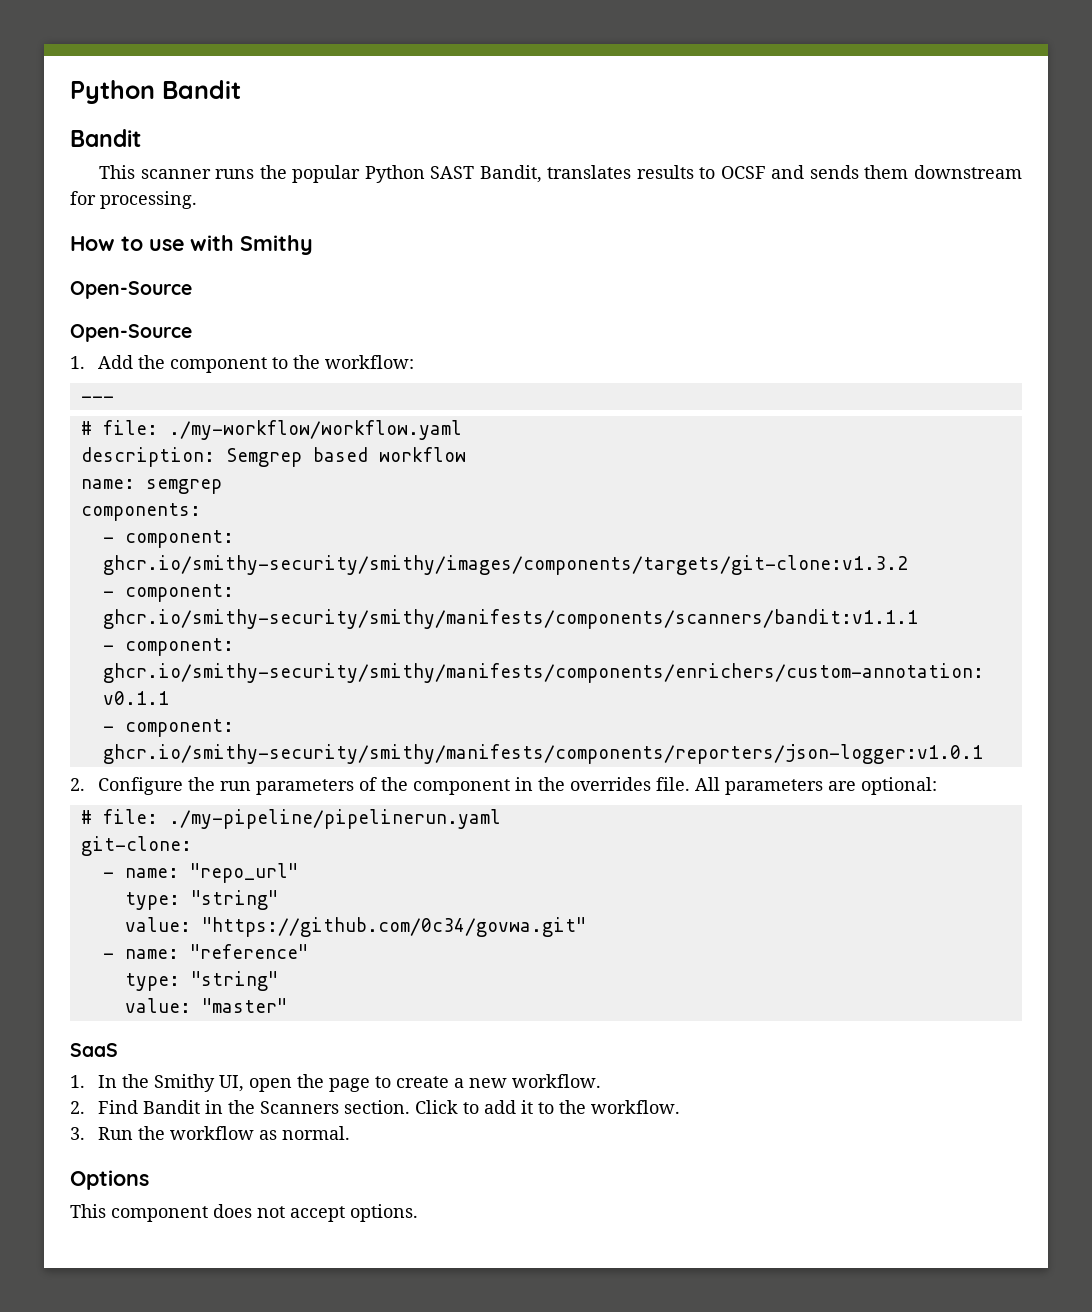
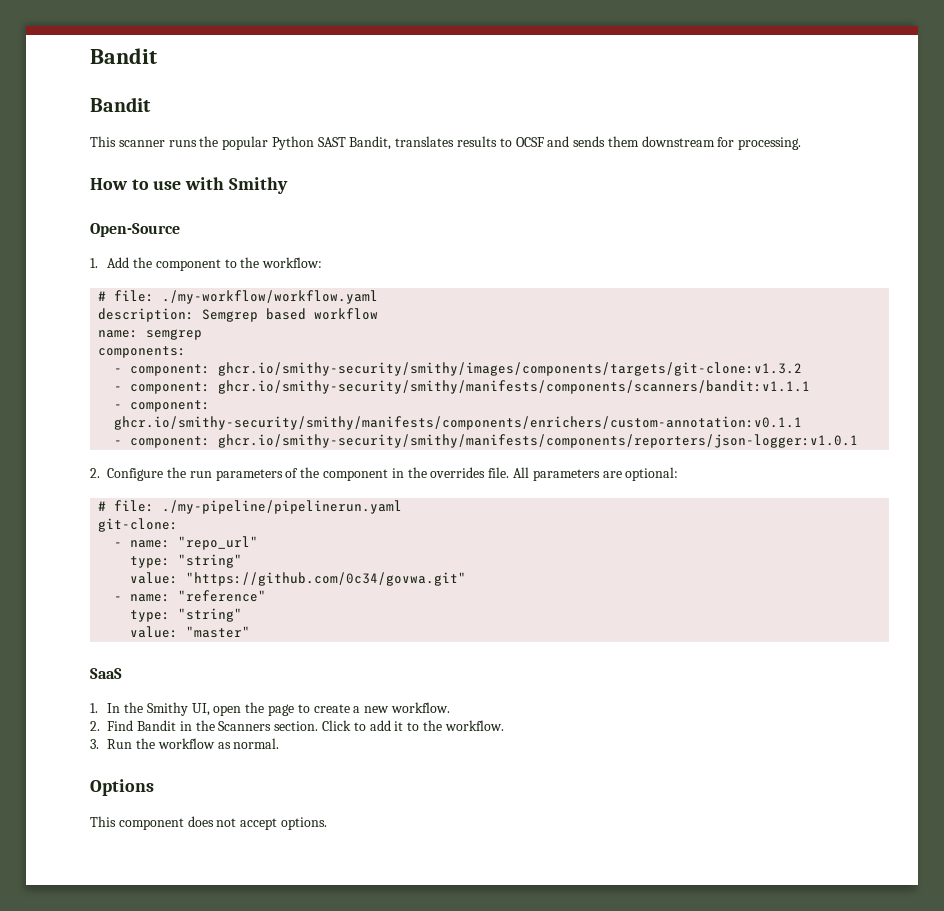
[70,80,155,104] Python -> (90, 56) none
[70,324,192,342] // Open-Source -> (180, 230) none
[80,396,114,402] // --- -> (323, 262) none

